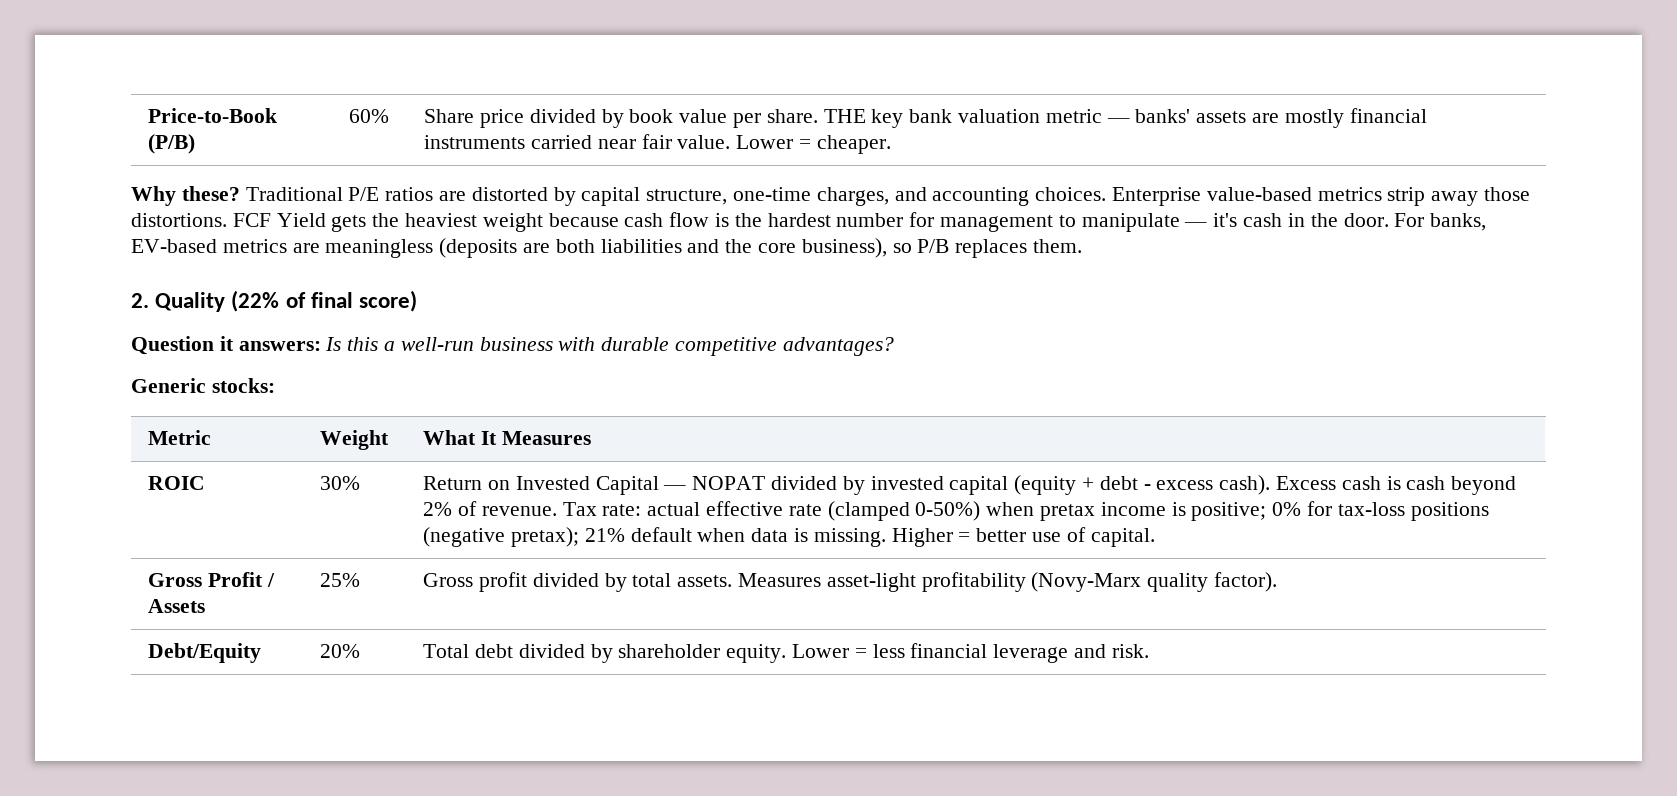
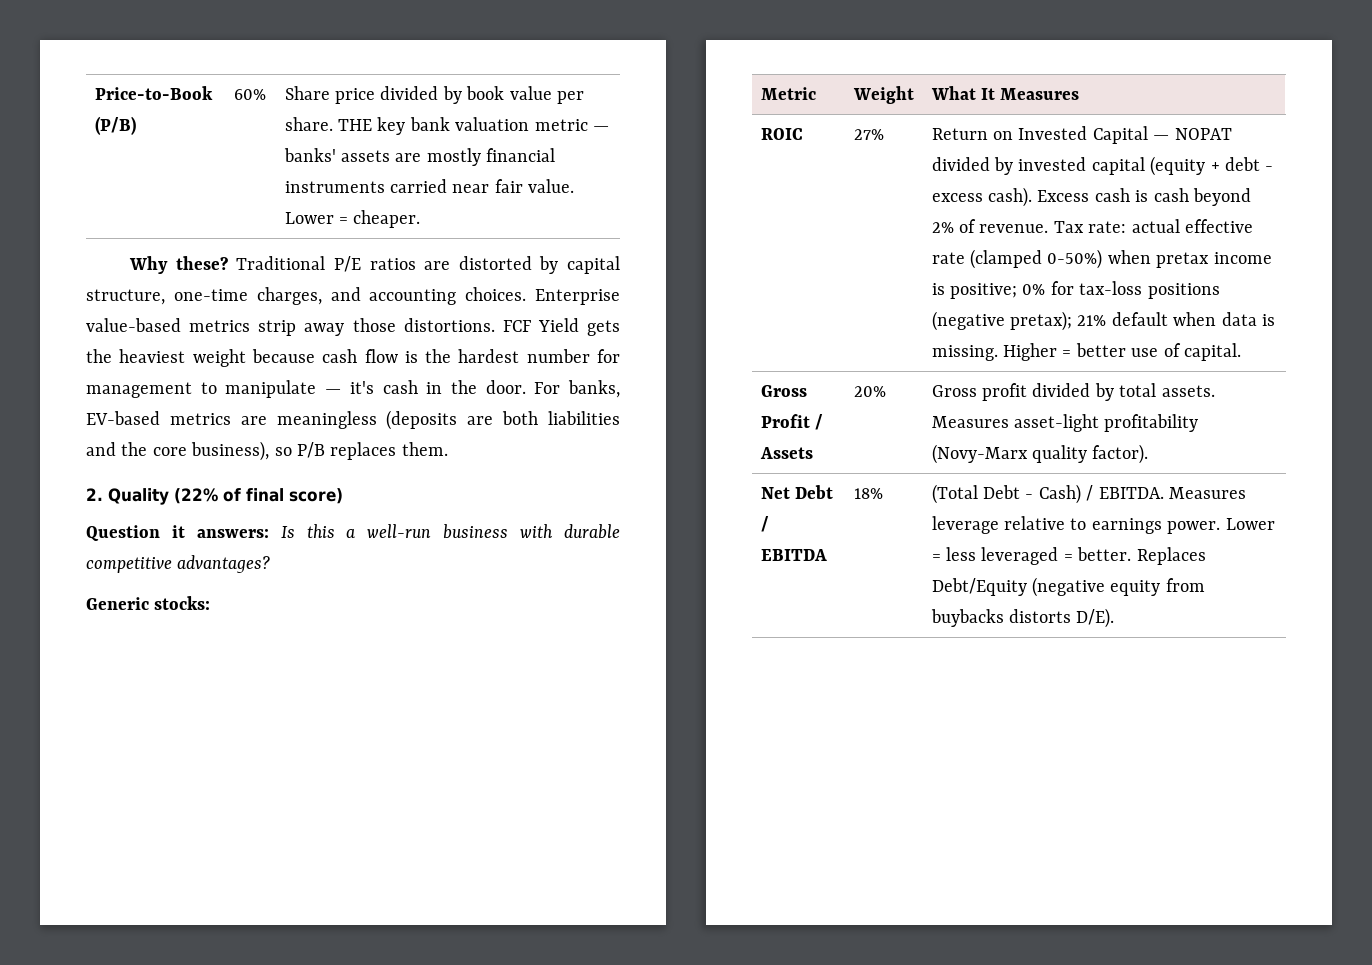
[320,476,361,490] 30% -> [853,129,884,140] 27%
[320,573,361,587] 25% -> [853,386,886,397] 20%
[148,643,262,663] [320,644,361,658] [423,643,1149,663] Debt/Equity | 20% | Total debt divided by shareholder equity. Lower = less financial leverage and risk. -> [760,485,833,499] [760,516,769,532] [760,549,827,561] [853,488,883,499] [931,484,1246,504] [931,516,1275,534] [931,547,1206,565] [931,577,1205,597] [930,608,1115,628] Net Debt / EBITDA | 18% | (Total Debt - Cash) / EBITDA. Measures leverage relative to earnings power. Lower = less leveraged = better. Replaces Debt/Equity (negative equity from buybacks distorts D/E).

